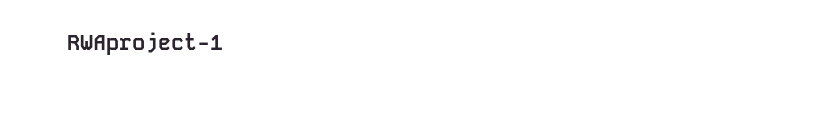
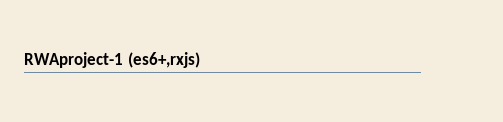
(223, 43) none -> [127,52,200,68] (es6+,rxjs)

